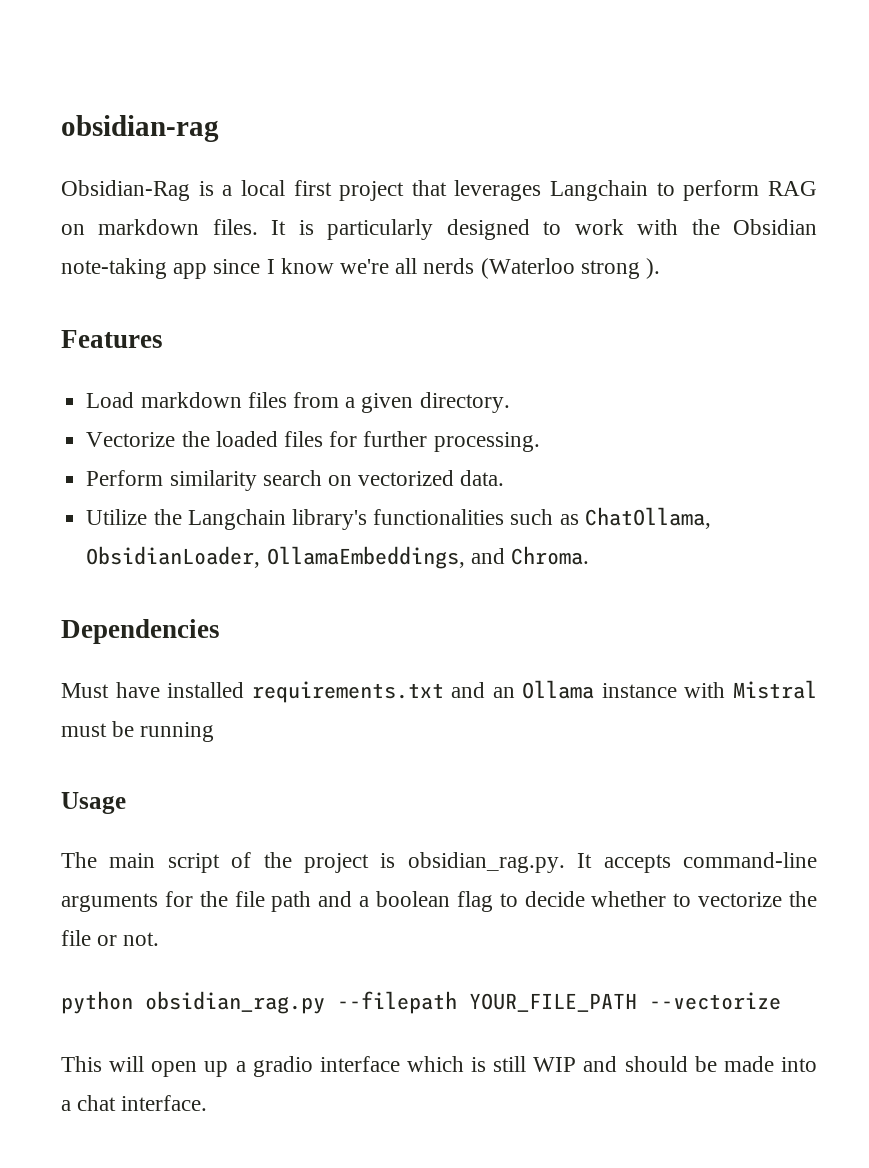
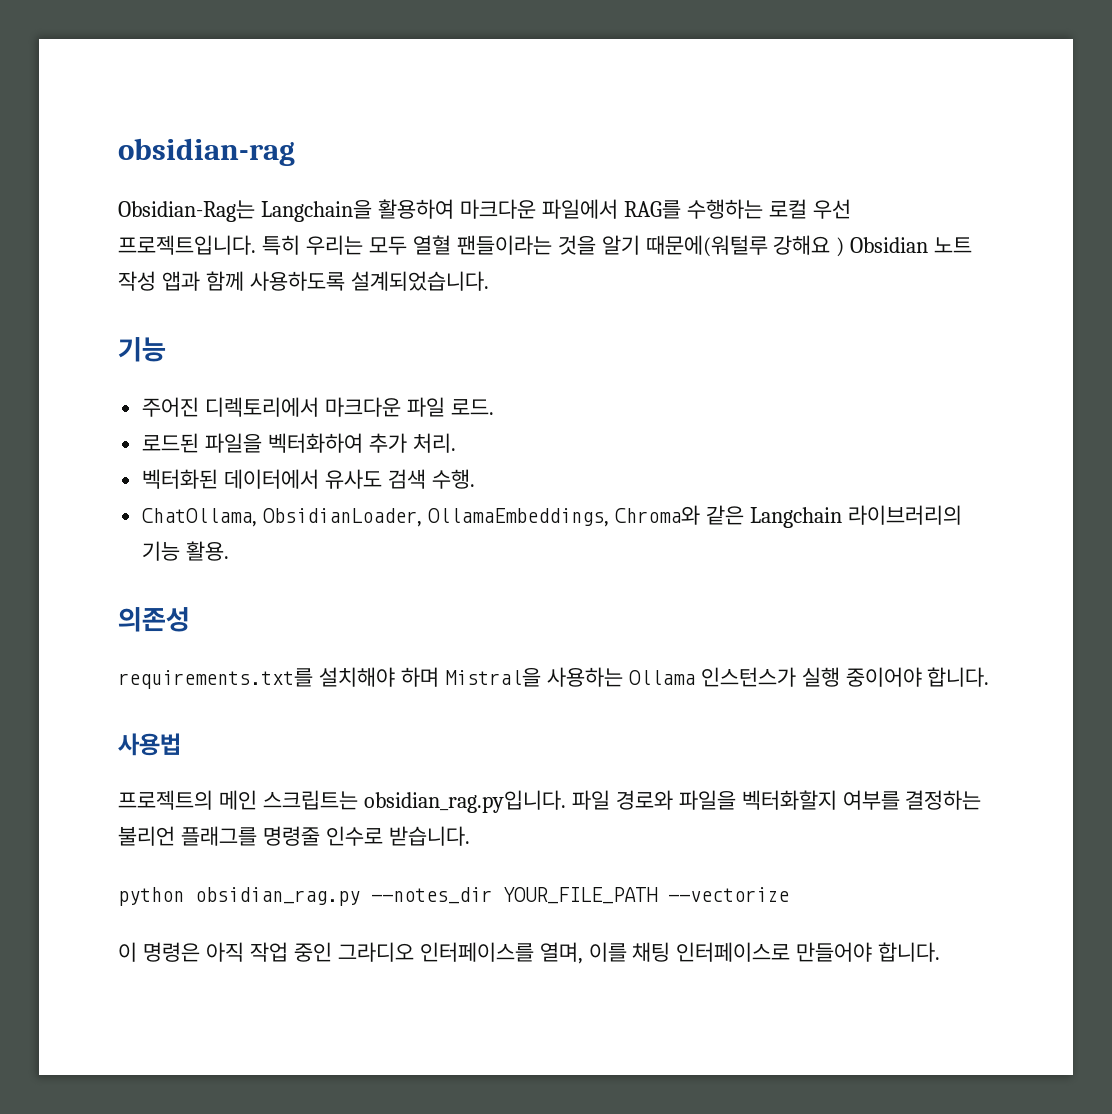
[61,180,817,201] [61,219,817,240] [61,258,661,279] [61,330,163,348] [86,392,510,413] [86,431,540,452] [86,470,505,491] [86,507,711,530] [86,546,589,569] [61,619,220,644] [61,680,817,703] [61,721,215,742] [61,792,126,814] [61,852,817,873] [61,891,817,912] [61,930,160,946] Obsidian-Rag is a local first project that leverages Langchain to perform RAG on markdown files. It is particularly designed to work with the Obsidian note-taking app since I know we're all nerds (Waterloo strong ). // Features // Load markdown files from a given directory. // Vectorize the loaded files for further processing. // Perform similarity search on vectorized data. // Utilize the Langchain library's functionalities such as ChatOllama, ObsidianLoader, OllamaEmbeddings, and Chroma. // Dependencies // Must have installed requirements.txt and an Ollama instance with Mistral must be running // Usage // The main script of the project is obsidian_rag.py. It accepts command-line arguments for the file path and a boolean flag to decide whether to vectorize the file or not. -> [118,199,851,222] [118,235,973,257] [118,271,489,291] [118,337,166,362] [142,397,494,417] [142,433,456,453] [142,469,475,489] [142,505,962,528] [142,541,230,561] [118,607,190,632] [118,667,990,689] [118,733,181,756] [118,790,982,813] [118,826,470,846] Obsidian-Rag는 Langchain을 활용하여 마크다운 파일에서 RAG를 수행하는 로컬 우선 프로젝트입니다. 특히 우리는 모두 열혈 팬들이라는 것을 알기 때문에(워털루 강해요 ) Obsidian 노트 작성 앱과 함께 사용하도록 설계되었습니다. // 기능 // 주어진 디렉토리에서 마크다운 파일 로드. // 로드된 파일을 벡터화하여 추가 처리. // 벡터화된 데이터에서 유사도 검색 수행. // ChatOllama, ObsidianLoader, OllamaEmbeddings, Chroma와 같은 Langchain 라이브러리의 기능 활용. // 의존성 // requirements.txt를 설치해야 하며 Mistral을 사용하는 Ollama 인스턴스가 실행 중이어야 합니다. // 사용법 // 프로젝트의 메인 스크립트는 obsidian_rag.py입니다. 파일 경로와 파일을 벡터화할지 여부를 결정하는 불리언 플래그를 명령줄 인수로 받습니다.
[337,991,457,1014] --filepath -> [371,887,492,904] --notes_dir
[61,1056,817,1077] [61,1095,208,1111] This will open up a gradio interface which is still WIP and should be made into a chat interface. -> [118,942,941,964] 이 명령은 아직 작업 중인 그라디오 인터페이스를 열며, 이를 채팅 인터페이스로 만들어야 합니다.

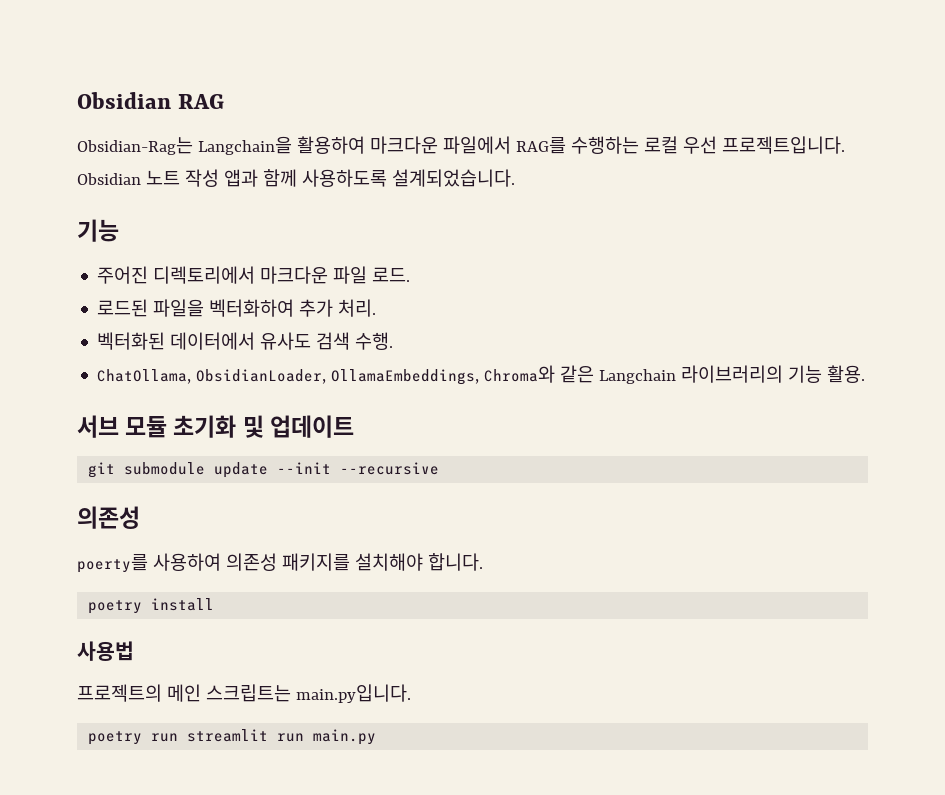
[118,138,295,166] obsidian-rag -> [77,92,225,109] Obsidian RAG
[261,235,845,257] 특히 우리는 모두 열혈 팬들이라는 것을 알기 때문에(워털루 강해요 ) -> (845, 145) none
[118,607,190,632] [118,667,990,689] 의존성 // requirements.txt를 설치해야 하며 Mistral을 사용하는 Ollama 인스턴스가 실행 중이어야 합니다. -> [77,415,354,438] [88,462,440,478] [77,506,140,529] [77,553,483,573] [88,598,215,614] 서브 모듈 초기화 및 업데이트 // git submodule update --init --recursive // 의존성 // poerty를 사용하여 의존성 패키지를 설치해야 합니다. // poetry install
[363,790,982,813] [118,826,470,846] [118,887,789,906] [118,942,941,964] obsidian_rag.py입니다. 파일 경로와 파일을 벡터화할지 여부를 결정하는 불리언 플래그를 명령줄 인수로 받습니다. // python obsidian_rag.py --notes_dir YOUR_FILE_PATH --vectorize // 이 명령은 아직 작업 중인 그라디오 인터페이스를 열며, 이를 채팅 인터페이스로 만들어야 합니다. -> [295,684,411,703] [88,729,377,745] main.py입니다. // poetry run streamlit run main.py

